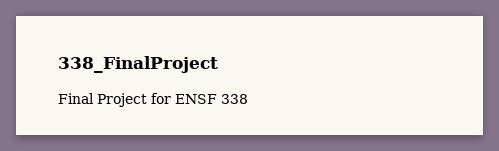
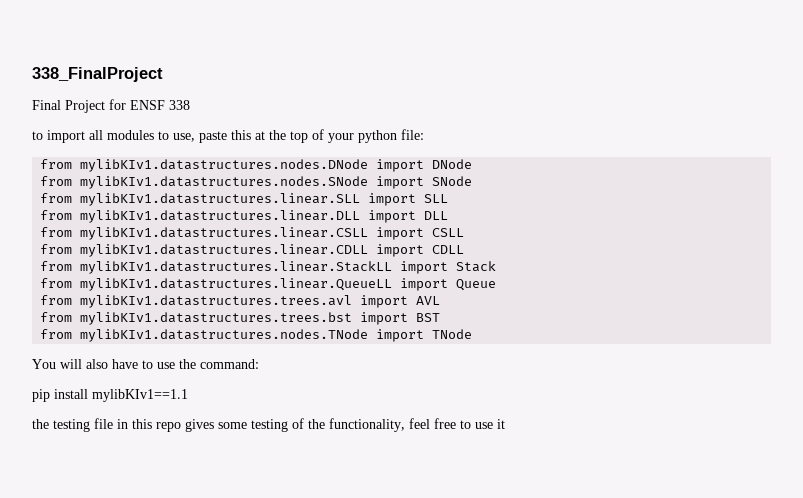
(248, 99) none -> [32,129,424,143] [40,159,473,172] [40,176,473,189] [40,193,449,206] [40,210,449,223] [40,227,465,240] [40,244,465,257] [40,261,497,274] [40,278,497,291] [40,295,441,308] [40,312,441,325] [40,329,473,342] [32,359,259,369] [32,389,188,402] [32,418,505,432] // to import all modules to use, paste this at the top of your python file: // from mylibKIv1.datastructures.nodes.DNode import DNode // from mylibKIv1.datastructures.nodes.SNode import SNode // from mylibKIv1.datastructures.linear.SLL import SLL // from mylibKIv1.datastructures.linear.DLL import DLL // from mylibKIv1.datastructures.linear.CSLL import CSLL // from mylibKIv1.datastructures.linear.CDLL import CDLL // from mylibKIv1.datastructures.linear.StackLL import Stack // from mylibKIv1.datastructures.linear.QueueLL import Queue // from mylibKIv1.datastructures.trees.avl import AVL // from mylibKIv1.datastructures.trees.bst import BST // from mylibKIv1.datastructures.nodes.TNode import TNode // You will also have to use the command: // pip install mylibKIv1==1.1 // the testing file in this repo gives some testing of the functionality, feel free to use it

